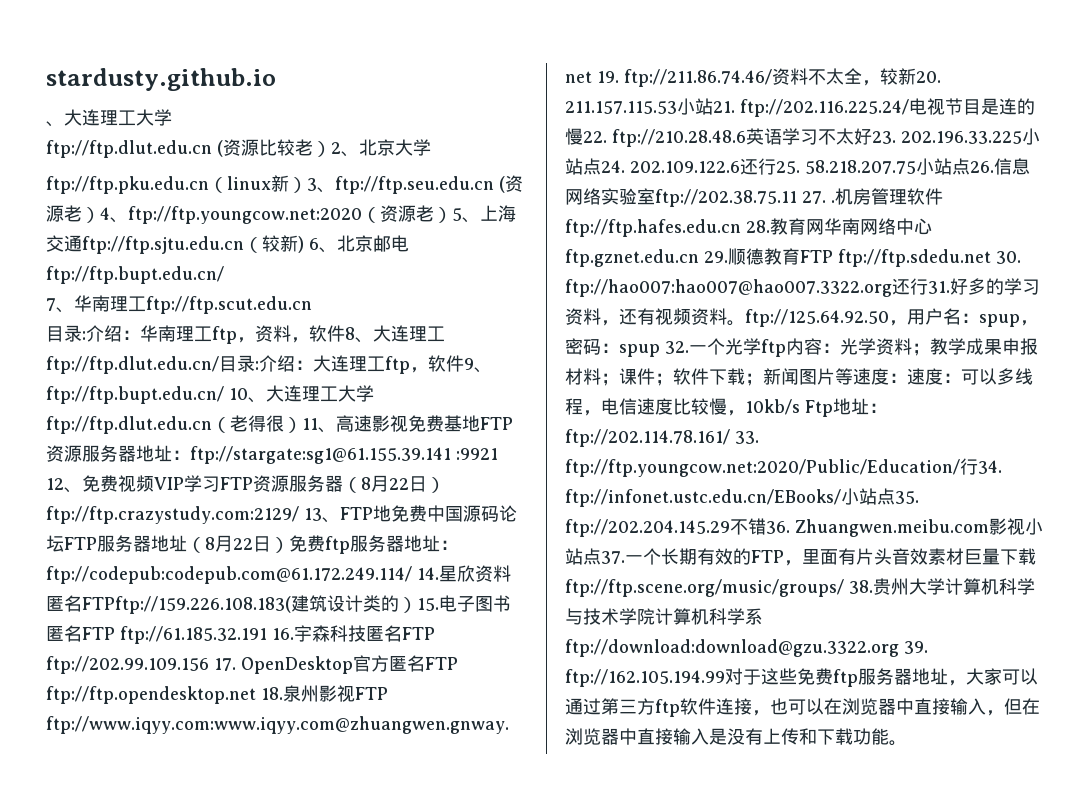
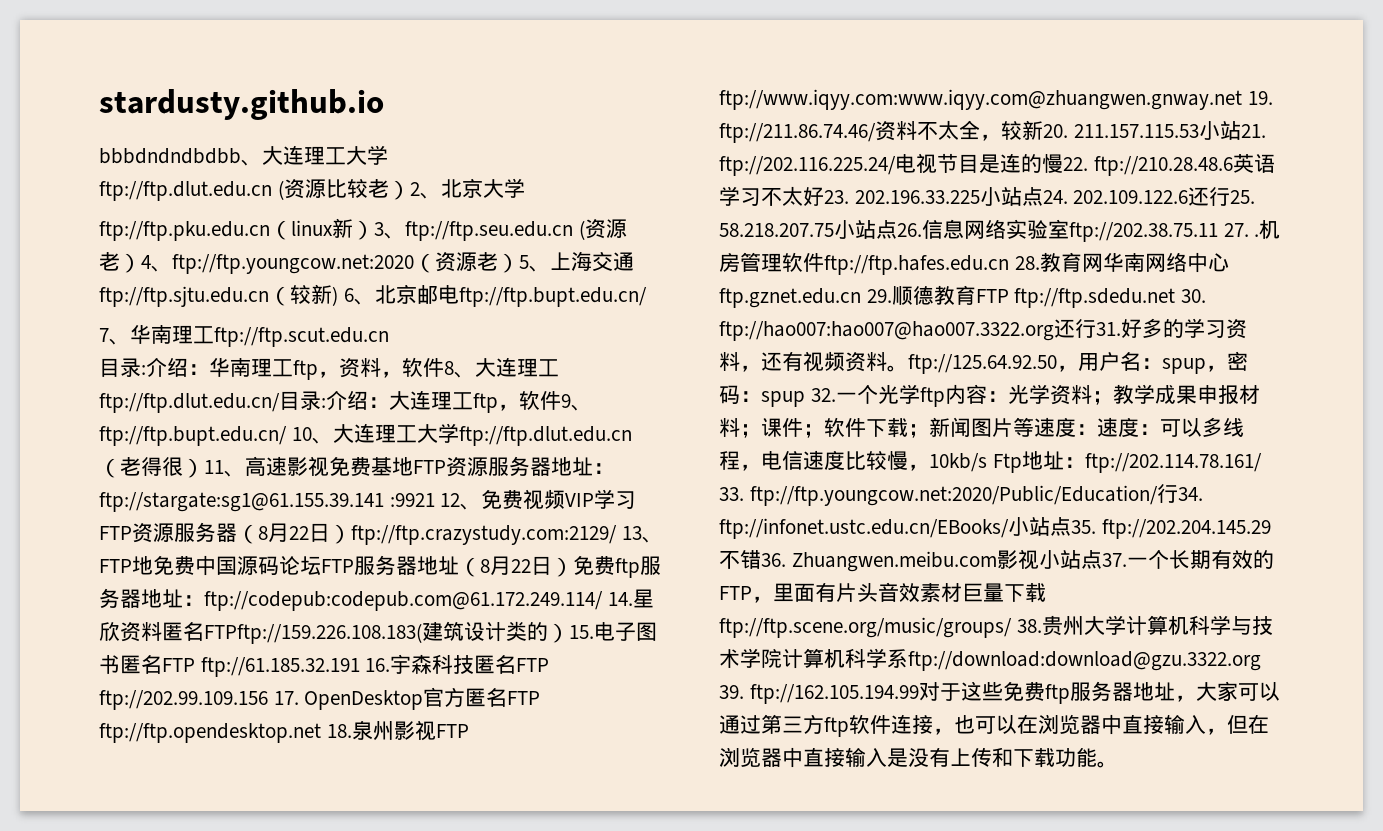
(276, 79) none -> [99,148,241,164] bbbdndndbdbb

